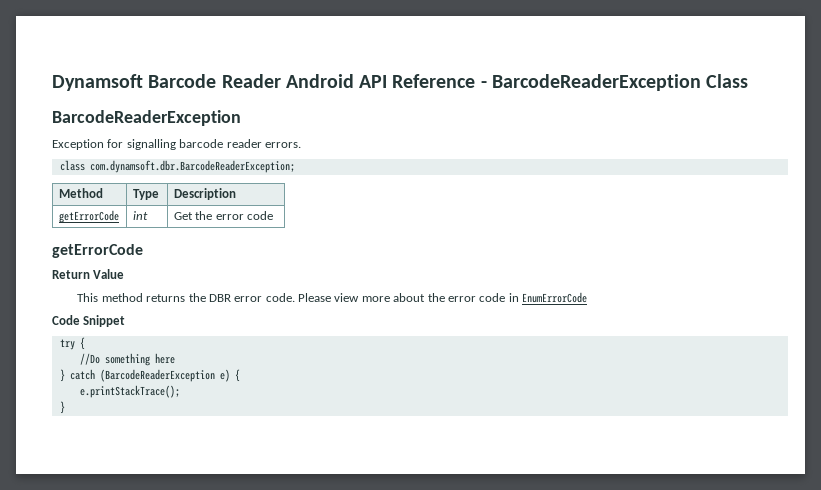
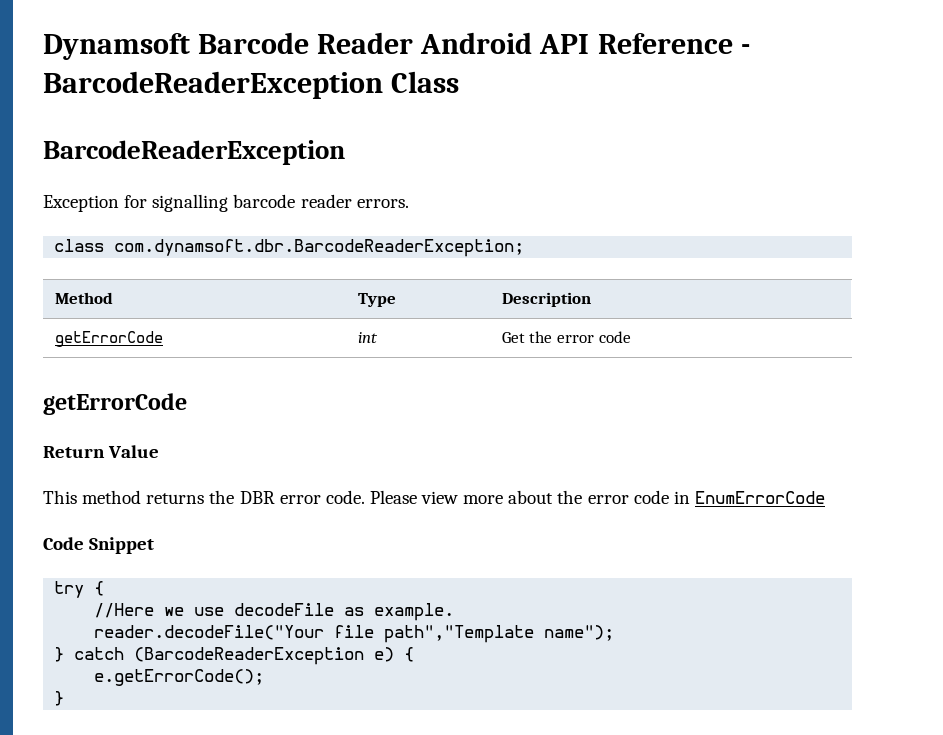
[79,353,175,366] //Do something here -> [94,603,455,621] [94,625,615,643] //Here we use decodeFile as example. // reader.decodeFile("Your file path","Template name");
[79,385,180,398] e.printStackTrace(); -> [94,669,265,686] e.getErrorCode();

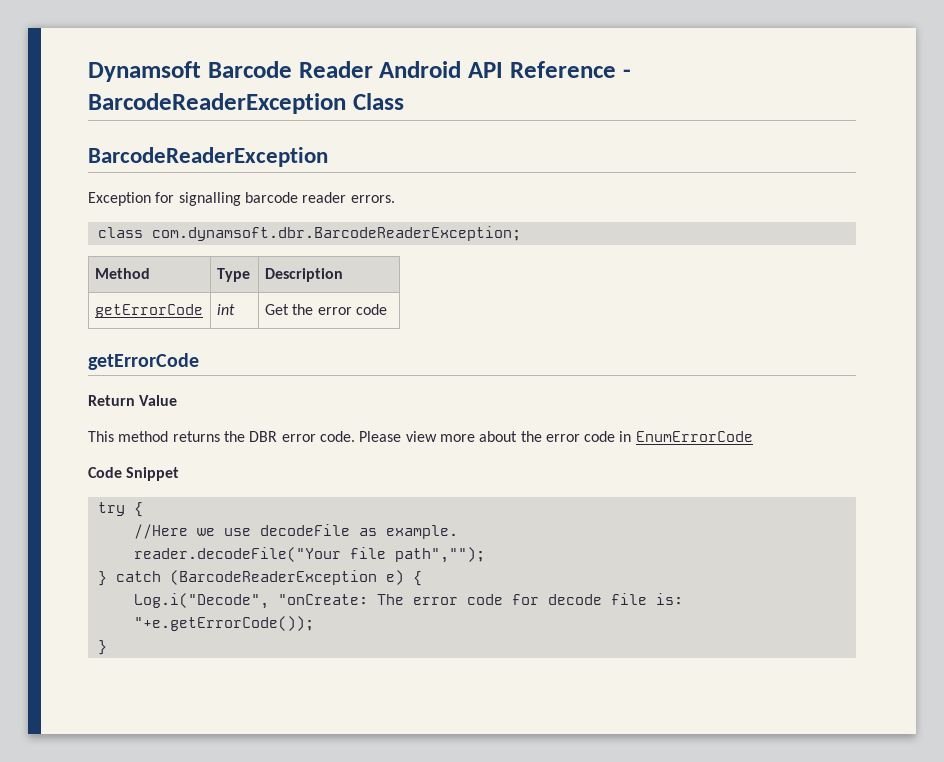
[384,625,615,643] path","Template name"); -> [394,547,485,563] path","");
[94,669,265,686] e.getErrorCode(); -> [133,593,683,609] [133,616,314,631] Log.i("Decode", "onCreate: The error code for decode file is: "+e.getErrorCode());

